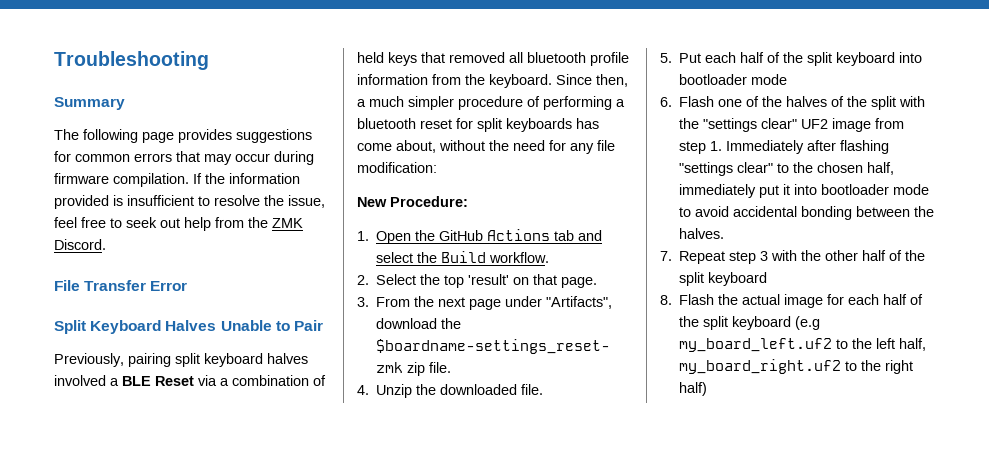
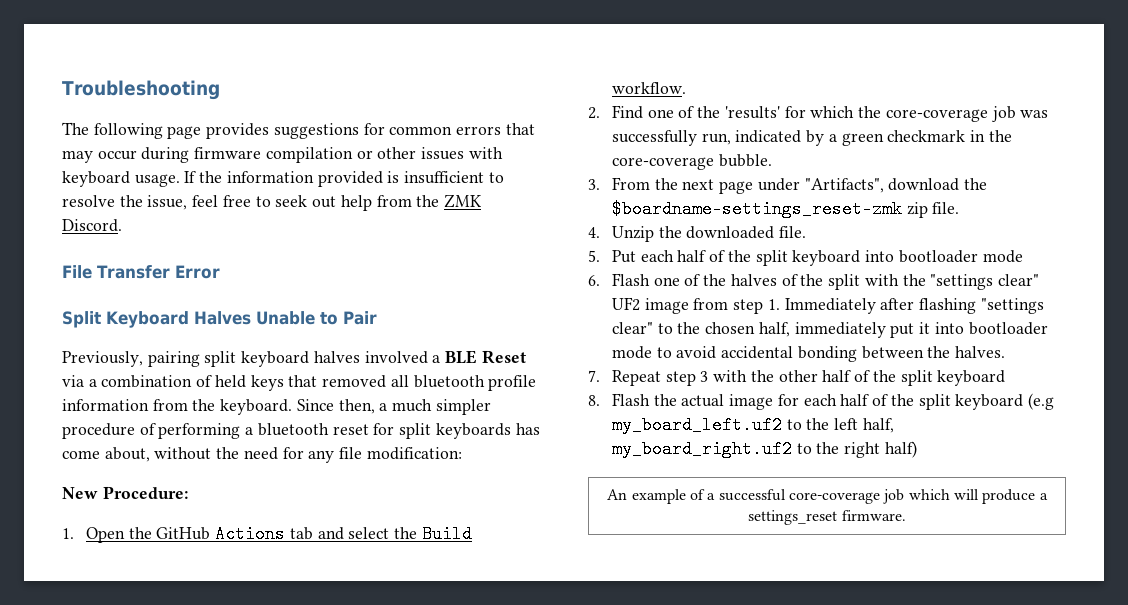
[54,97,125,110] // Summary -> (220, 90) none
[113,173,189,187] compilation. -> [265,147,503,163] [62,171,180,187] compilation or other issues with keyboard usage.
[376,274,598,288] Select the top 'result' on that page. -> [611,105,1049,122] [611,130,1012,146] [611,154,772,170] Find one of the 'results' for which the core-coverage job was successfully run, indicated by a green checkmark in the core-coverage bubble.
(708, 389) none -> [607,489,1048,504] [748,510,906,525] // An example of a successful core-coverage job which will produce a settings_reset firmware.

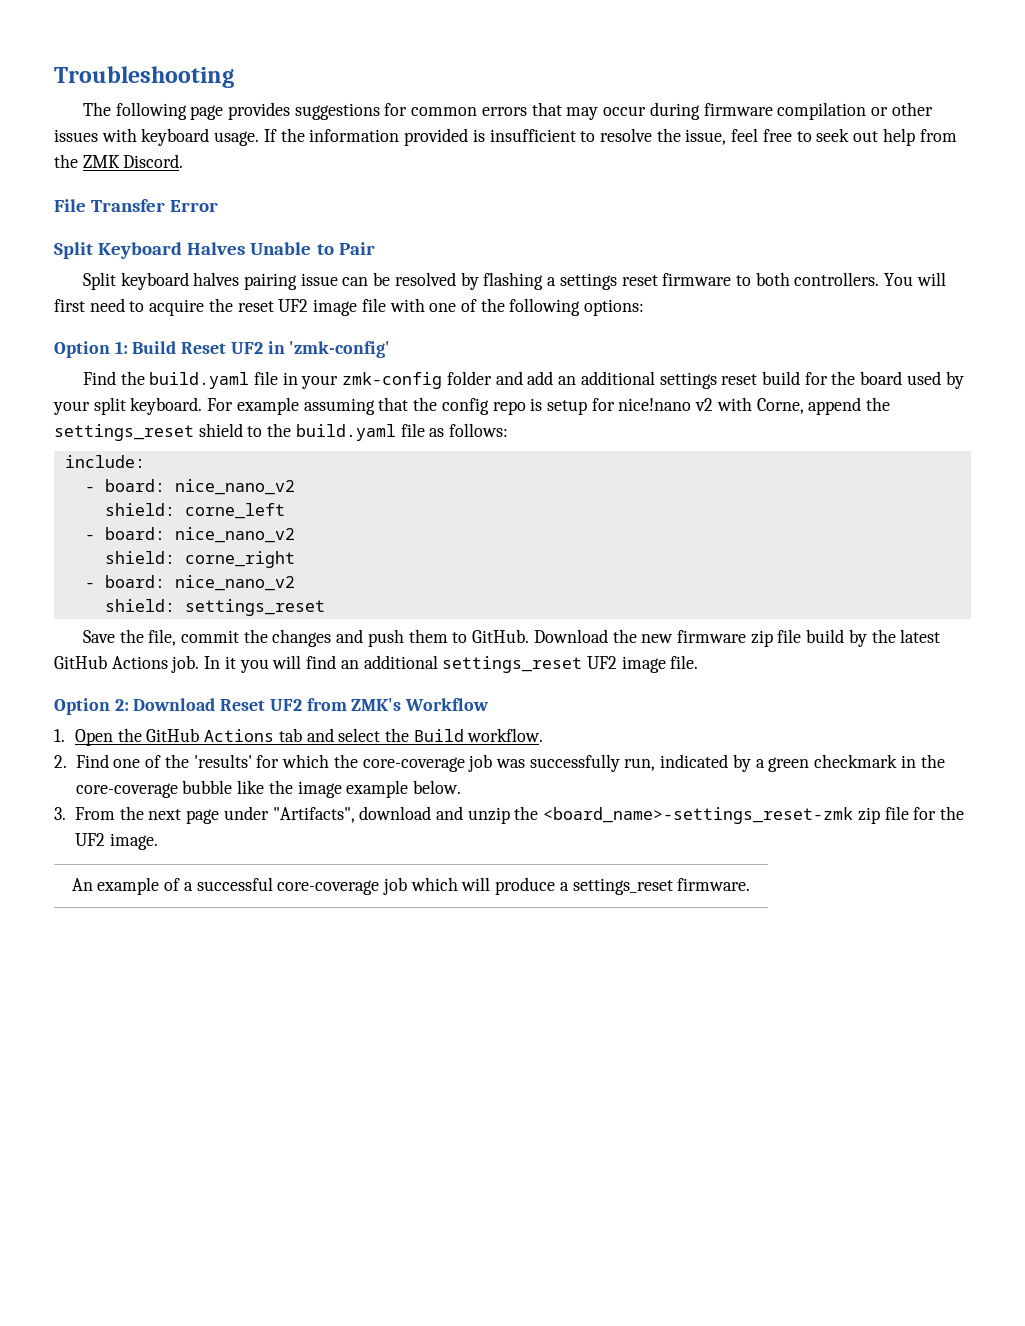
[62,350,526,367] [62,375,537,391] [62,399,491,415] [62,423,540,439] [62,447,462,463] [62,486,188,499] Previously, pairing split keyboard halves involved a BLE Reset via a combination of held keys that removed all bluetooth profile information from the keyboard. Since then, a much simpler procedure of performing a bluetooth reset for split keyboards has come about, without the need for any file modification: // New Procedure: -> [82,272,946,290] [54,298,645,316] [54,341,391,358] [82,371,964,389] [53,397,891,415] [54,423,509,441] [64,455,145,468] [84,479,295,495] [104,503,285,519] [84,527,295,543] [104,551,295,568] [84,575,295,591] [104,599,325,616] [82,629,941,647] [54,655,699,673] [54,698,490,715] Split keyboard halves pairing issue can be resolved by flashing a settings reset firmware to both controllers. You will first need to acquire the reset UF2 image file with one of the following options: // Option 1: Build Reset UF2 in 'zmk-config' // Find the build.yaml file in your zmk-config folder and add an additional settings reset build for the board used by your split keyboard. For example assuming that the config repo is setup for nice!nano v2 with Corne, append the settings_reset shield to the build.yaml file as follows: // include: // - board: nice_nano_v2 // shield: corne_left // - board: nice_nano_v2 // shield: corne_right // - board: nice_nano_v2 // shield: settings_reset // Save the file, commit the changes and push them to GitHub. Download the new firmware zip file build by the latest GitHub Actions job. In it you will find an additional settings_reset UF2 image file. // Option 2: Download Reset UF2 from ZMK's Workflow
[718,154,772,167] bubble. -> [182,780,462,798] bubble like the image example below.
[964,178,988,190] [611,200,960,218] [588,226,807,242] [588,250,1023,266] [588,273,1039,290] [611,297,1044,314] [611,322,1048,338] [611,346,1006,362] [588,370,1006,386] [588,393,1054,410] [611,416,894,434] [611,440,917,458] the $boardname-settings_reset-zmk zip file. // 4. Unzip the downloaded file. // 5. Put each half of the split keyboard into bootloader mode // 6. Flash one of the halves of the split with the "settings clear" UF2 image from step 1. Immediately after flashing "settings clear" to the chosen half, immediately put it into bootloader mode to avoid accidental bonding between the halves. // 7. Repeat step 3 with the other half of the split keyboard // 8. Flash the actual image for each half of the split keyboard (e.g my_board_left.uf2 to the left half, my_board_right.uf2 to the right half) -> [435,806,965,824] [74,833,158,850] and unzip the <board_name>-settings_reset-zmk zip file for the UF2 image.

